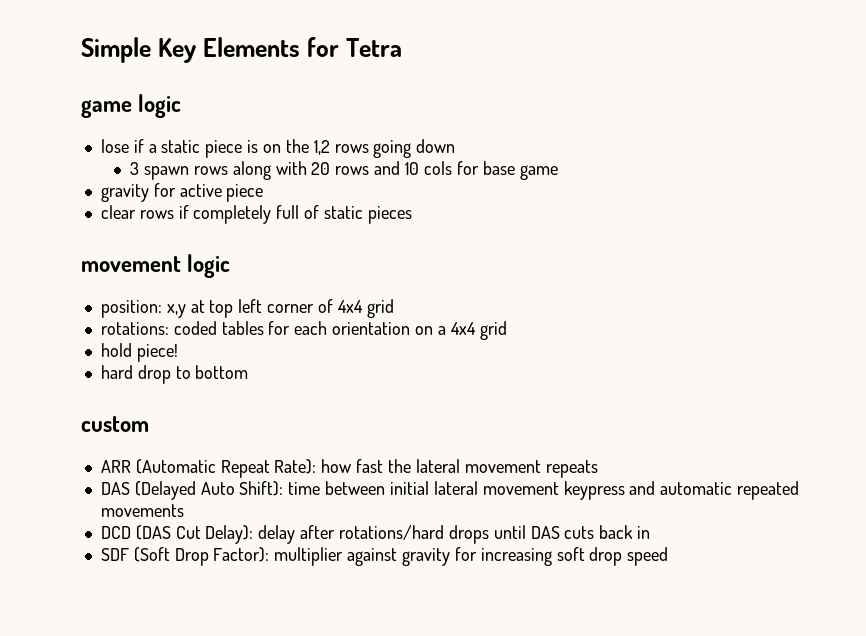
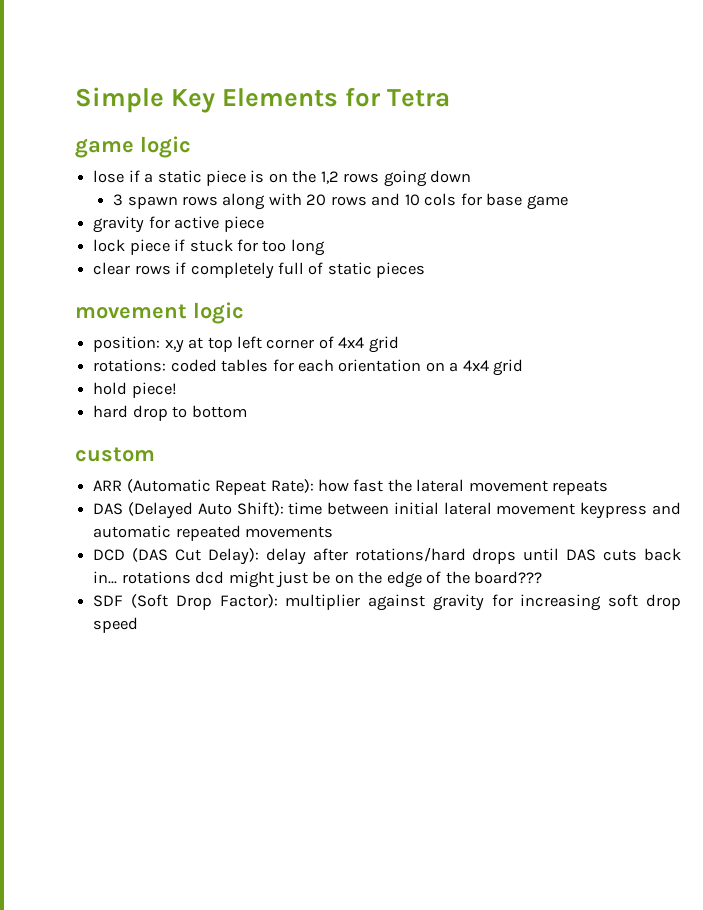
(264, 193) none -> [93,239,325,256] // lock piece if stuck for too long
[637,526,651,539] in -> [93,571,543,588] in... rotations dcd might just be on the edge of the board???

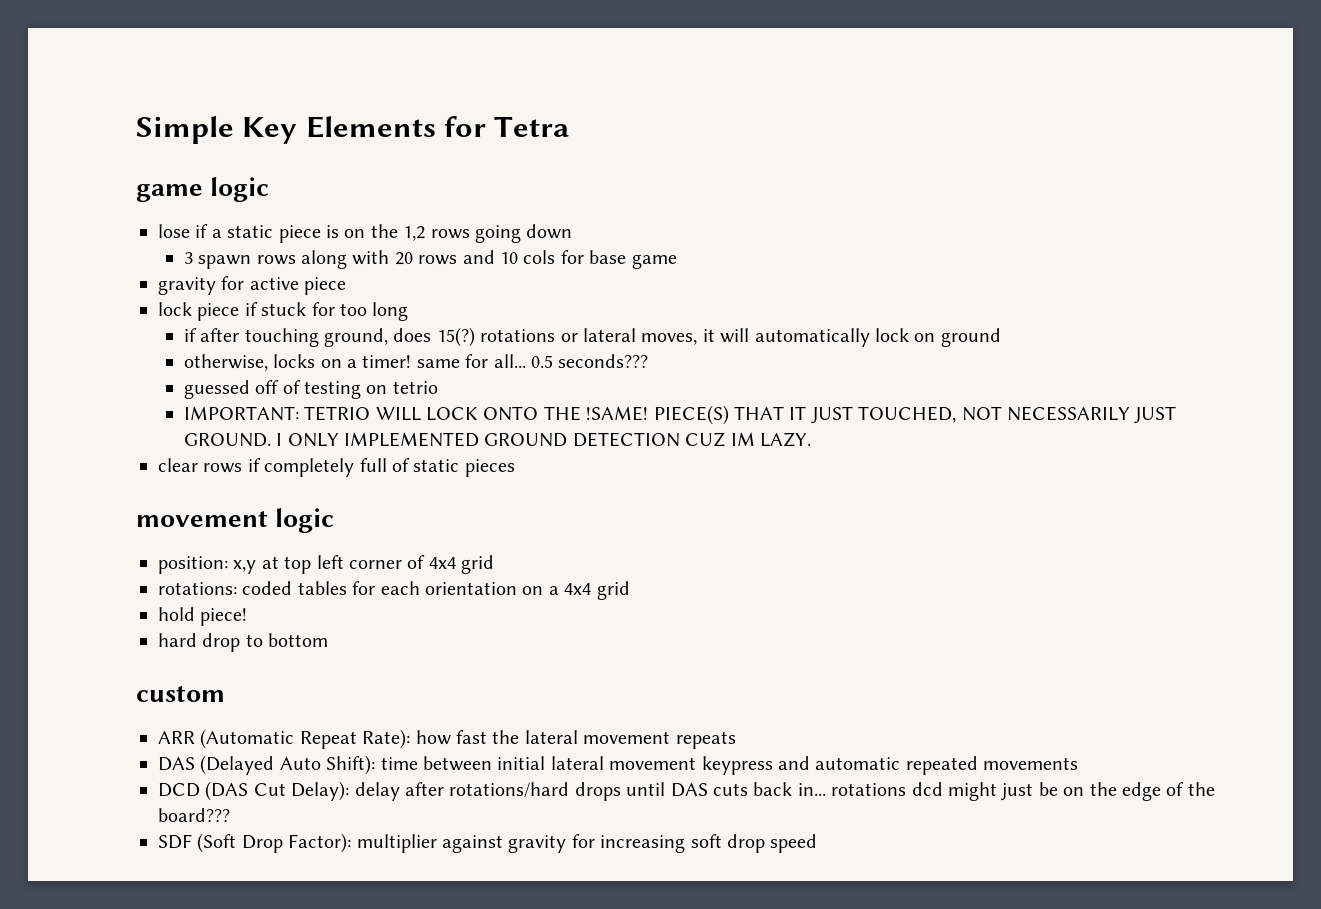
(325, 247) none -> [183,327,1001,347] [183,354,649,371] [183,380,438,399] [183,405,1177,425] [183,432,812,447] // if after touching ground, does 15(?) rotations or lateral moves, it will automatically lock on ground // otherwise, locks on a timer! same for all... 0.5 seconds??? // guessed off of testing on tetrio // IMPORTANT: TETRIO WILL LOCK ONTO THE !SAME! PIECE(S) THAT IT JUST TOUCHED, NOT NECESSARILY JUST GROUND. I ONLY IMPLEMENTED GROUND DETECTION CUZ IM LAZY.

